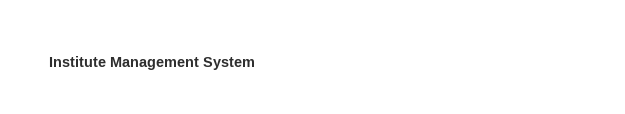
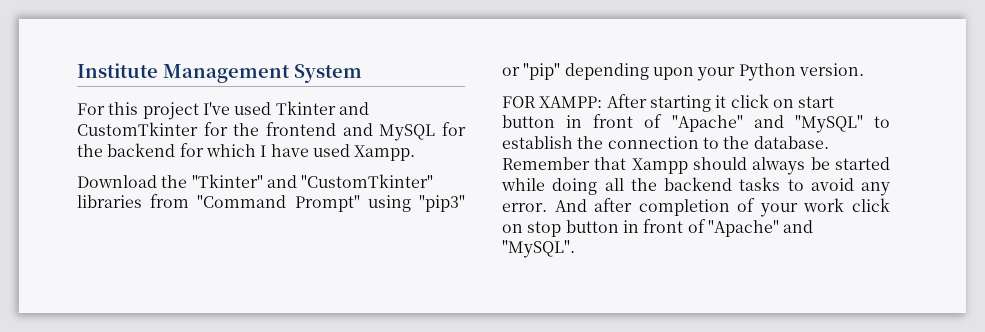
(255, 63) none -> [77,101,369,120] [77,122,467,141] [77,143,416,161] [77,174,434,188] [77,194,465,212] [502,63,864,81] [502,94,835,112] [502,114,890,133] [502,136,829,149] [502,157,890,175] [501,177,890,196] [502,198,890,217] [502,219,814,237] [502,240,575,258] // For this project I've used Tkinter and CustomTkinter for the frontend and MySQL for the backend for which I have used Xampp. // Download the "Tkinter" and "CustomTkinter" libraries from "Command Prompt" using "pip3" or "pip" depending upon your Python version. // FOR XAMPP: After starting it click on start button in front of "Apache" and "MySQL" to establish the connection to the database. Remember that Xampp should always be started while doing all the backend tasks to avoid any error. And after completion of your work click on stop button in front of "Apache" and "MySQL".

